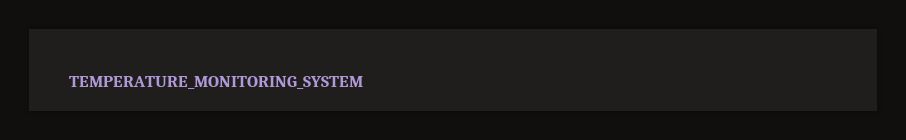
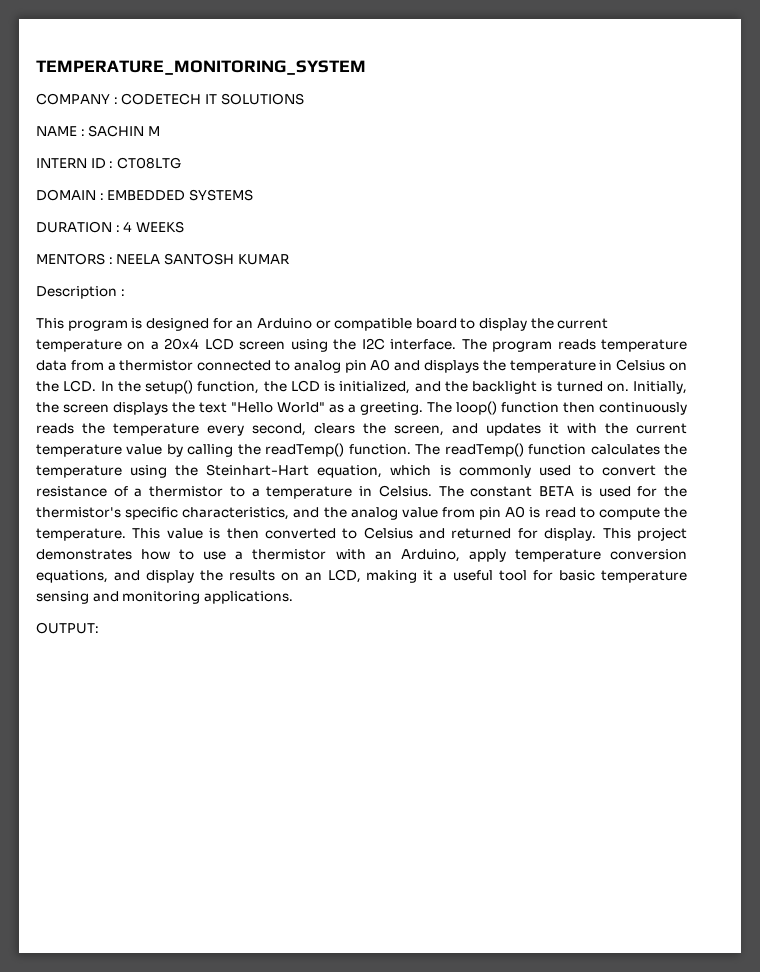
(363, 82) none -> [36,93,304,105] [36,125,160,137] [36,157,181,169] [36,189,253,201] [36,221,184,233] [36,253,290,265] [36,286,125,299] [36,318,609,331] [36,338,687,352] [36,359,687,373] [36,380,687,394] [36,401,687,415] [36,423,687,436] [36,443,687,457] [36,464,687,478] [36,485,688,499] [36,506,688,520] [36,527,687,541] [36,549,687,562] [36,569,688,583] [36,591,293,604] [36,622,99,634] // COMPANY : CODETECH IT SOLUTIONS // NAME : SACHIN M // INTERN ID : CT08LTG // DOMAIN : EMBEDDED SYSTEMS // DURATION : 4 WEEKS // MENTORS : NEELA SANTOSH KUMAR // Description : // This program is designed for an Arduino or compatible board to display the current temperature on a 20x4 LCD screen using the I2C interface. The program reads temperature data from a thermistor connected to analog pin A0 and displays the temperature in Celsius on the LCD. In the setup() function, the LCD is initialized, and the backlight is turned on. Initially, the screen displays the text "Hello World" as a greeting. The loop() function then continuously reads the temperature every second, clears the screen, and updates it with the current temperature value by calling the readTemp() function. The readTemp() function calculates the temperature using the Steinhart-Hart equation, which is commonly used to convert the resistance of a thermistor to a temperature in Celsius. The constant BETA is used for the thermistor's specific characteristics, and the analog value from pin A0 is read to compute the temperature. This value is then converted to Celsius and returned for display. This project demonstrates how to use a thermistor with an Arduino, apply temperature conversion equations, and display the results on an LCD, making it a useful tool for basic temperature sensing and monitoring applications. // OUTPUT:

